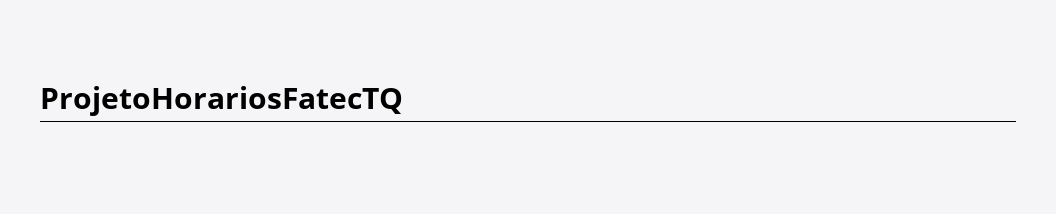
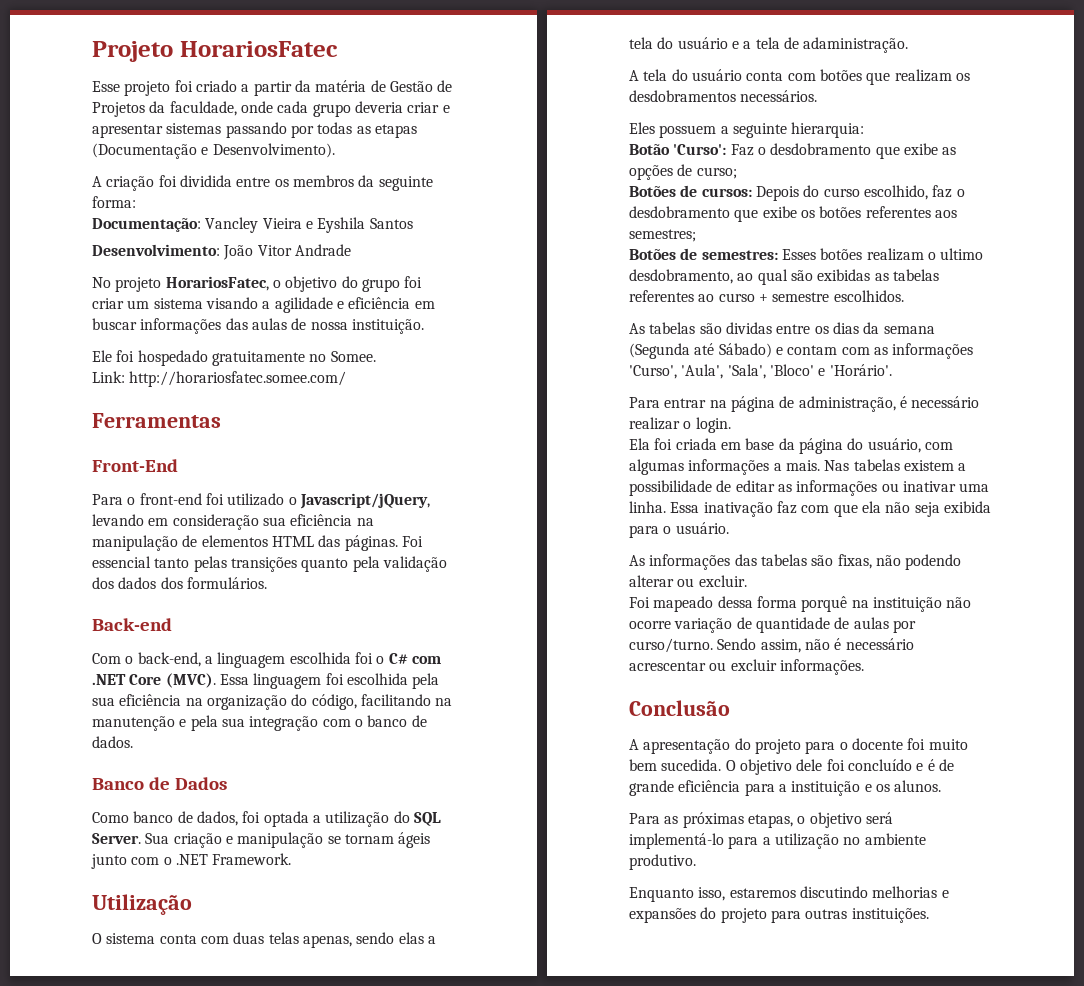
[40,86,403,116] ProjetoHorariosFatecTQ -> [92,41,338,62] [92,80,453,96] [92,101,450,117] [92,122,417,138] [92,143,335,159] [92,175,433,191] [92,196,136,208] [92,217,413,233] [92,244,351,260] [92,276,423,292] [92,297,435,313] [92,318,424,334] [92,350,376,366] [92,371,347,387] [92,413,221,428] [92,459,178,472] [92,493,430,509] [92,514,374,530] [92,535,423,551] [92,556,447,572] [92,577,267,589] [92,618,172,631] [92,652,441,668] [92,673,440,689] [92,694,453,710] [92,715,427,731] [92,736,133,748] [92,777,227,790] [92,811,441,827] [92,832,431,848] [91,853,292,869] [92,894,192,915] [92,932,436,948] [629,37,909,53] [629,69,970,85] [629,90,818,102] [629,122,865,138] [629,143,957,159] [629,164,737,180] [629,185,965,201] [629,206,957,222] [629,229,696,242] [629,248,984,261] [629,269,939,285] [629,290,904,302] [629,322,935,334] [629,343,974,359] [629,364,892,379] [629,396,980,412] [629,417,731,433] [629,438,953,454] [629,459,967,475] [629,480,990,496] [629,501,991,517] [629,522,729,538] [629,554,962,570] [629,575,747,587] [629,596,972,612] [629,617,916,633] [629,638,914,653] [629,659,864,675] [629,700,730,716] [629,738,968,754] [629,759,954,775] [629,780,942,796] [629,812,893,828] [629,833,926,849] [629,854,696,870] [629,886,949,902] [629,907,929,923] Projeto HorariosFatec // Esse projeto foi criado a partir da matéria de Gestão de Projetos da faculdade, onde cada grupo deveria criar e apresentar sistemas passando por todas as etapas (Documentação e Desenvolvimento). // A criação foi dividida entre os membros da seguinte forma: // Documentação: Vancley Vieira e Eyshila Santos // Desenvolvimento: João Vitor Andrade // No projeto HorariosFatec, o objetivo do grupo foi criar um sistema visando a agilidade e eficiência em buscar informações das aulas de nossa instituição. // Ele foi hospedado gratuitamente no Somee. // Link: http://horariosfatec.somee.com/ // Ferramentas // Front-End // Para o front-end foi utilizado o Javascript/jQuery, levando em consideração sua eficiência na manipulação de elementos HTML das páginas. Foi essencial tanto pelas transições quanto pela validação dos dados dos formulários. // Back-end // Com o back-end, a linguagem escolhida foi o C# com .NET Core (MVC). Essa linguagem foi escolhida pela sua eficiência na organização do código, facilitando na manutenção e pela sua integração com o banco de dados. // Banco de Dados // Como banco de dados, foi optada a utilização do SQL Server. Sua criação e manipulação se tornam ágeis junto com o .NET Framework. // Utilização // O sistema conta com duas telas apenas, sendo elas a tela do usuário e a tela de adaministração. // A tela do usuário conta com botões que realizam os desdobramentos necessários. // Eles possuem a seguinte hierarquia: // Botão 'Curso': Faz o desdobramento que exibe as opções de curso; // Botões de cursos: Depois do curso escolhido, faz o desdobramento que exibe os botões referentes aos semestres; // Botões de semestres: Esses botões realizam o ultimo desdobramento, ao qual são exibidas as tabelas referentes ao curso + semestre escolhidos. // As tabelas são dividas entre os dias da semana (Segunda até Sábado) e contam com as informações 'Curso', 'Aula', 'Sala', 'Bloco' e 'Horário'. // Para entrar na página de administração, é necessário realizar o login. // Ela foi criada em base da página do usuário, com algumas informações a mais. Nas tabelas existem a possibilidade de editar as informações ou inativar uma linha. Essa inativação faz com que ela não seja exibida para o usuário. // As informações das tabelas são fixas, não podendo alterar ou excluir. // Foi mapeado dessa forma porquê na instituição não ocorre variação de quantidade de aulas por curso/turno. Sendo assim, não é necessário acrescentar ou excluir informações. // Conclusão // A apresentação do projeto para o docente foi muito bem sucedida. O objetivo dele foi concluído e é de grande eficiência para a instituição e os alunos. // Para as próximas etapas, o objetivo será implementá-lo para a utilização no ambiente produtivo. // Enquanto isso, estaremos discutindo melhorias e expansões do projeto para outras instituições.

